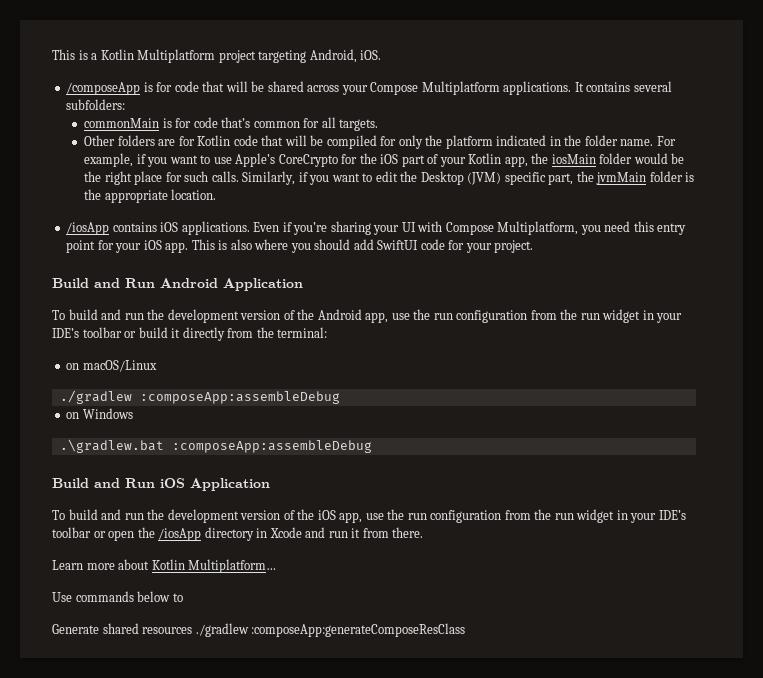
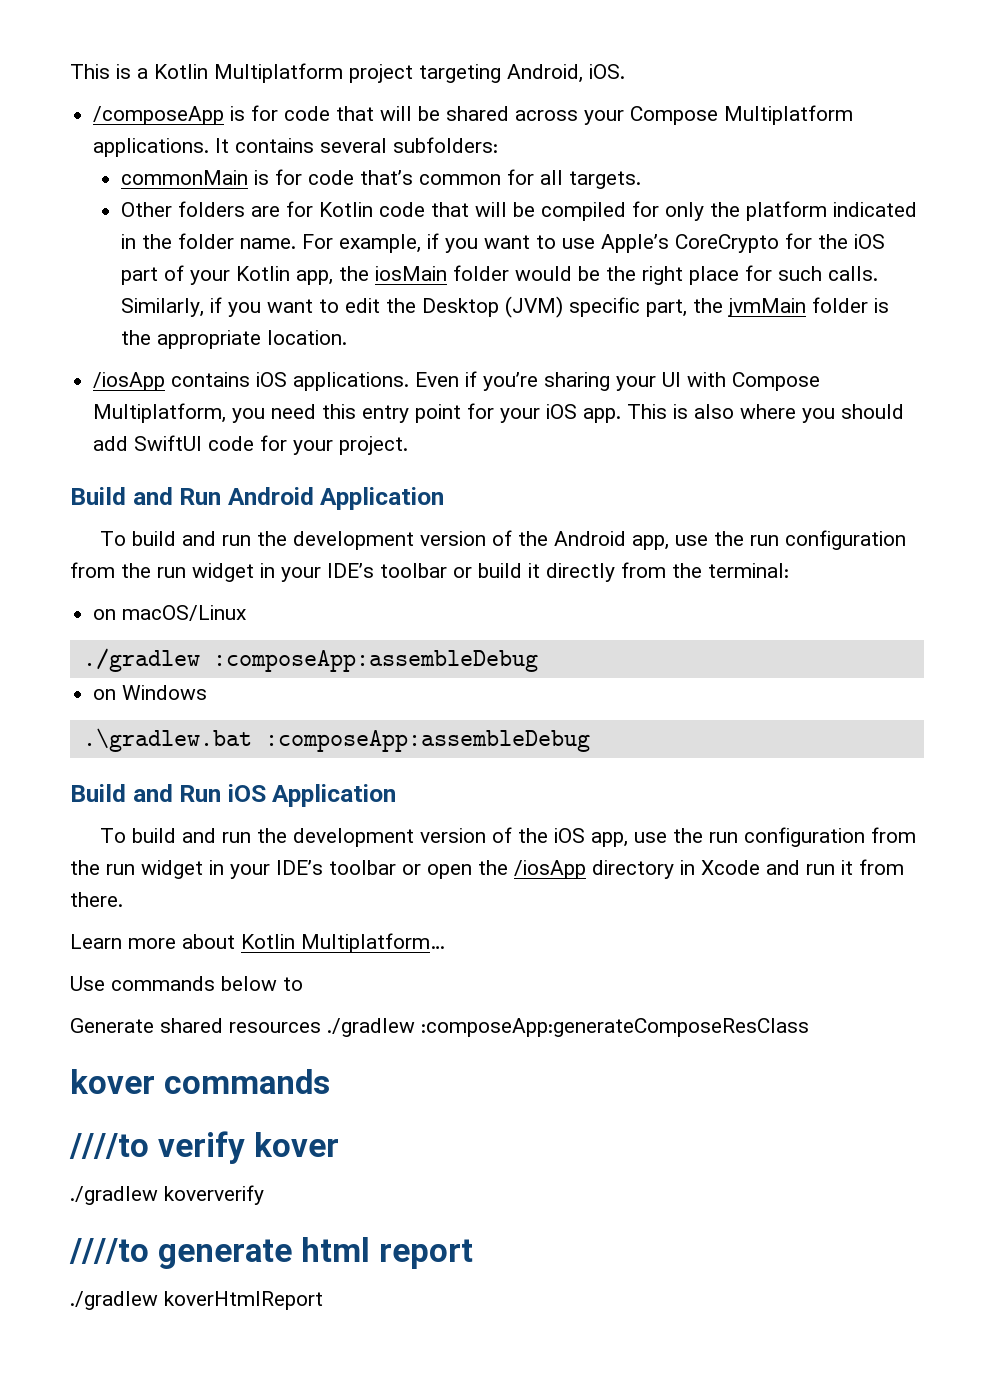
(466, 630) none -> [70,1069,330,1094] [69,1131,339,1164] [70,1185,264,1205] [69,1237,473,1269] [70,1291,323,1310] // kover commands // ////to verify kover // ./gradlew koververify // ////to generate html report // ./gradlew koverHtmlReport

